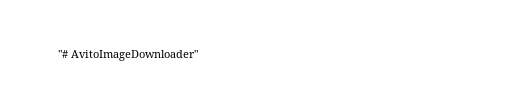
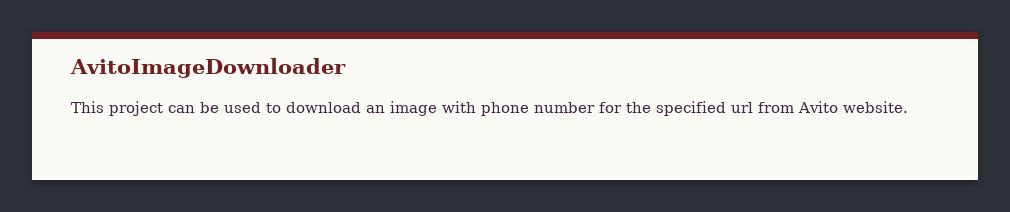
[58,50,198,61] "# AvitoImageDownloader" -> [70,58,346,78] [71,101,908,116] AvitoImageDownloader // This project can be used to download an image with phone number for the specified url from Avito website.

